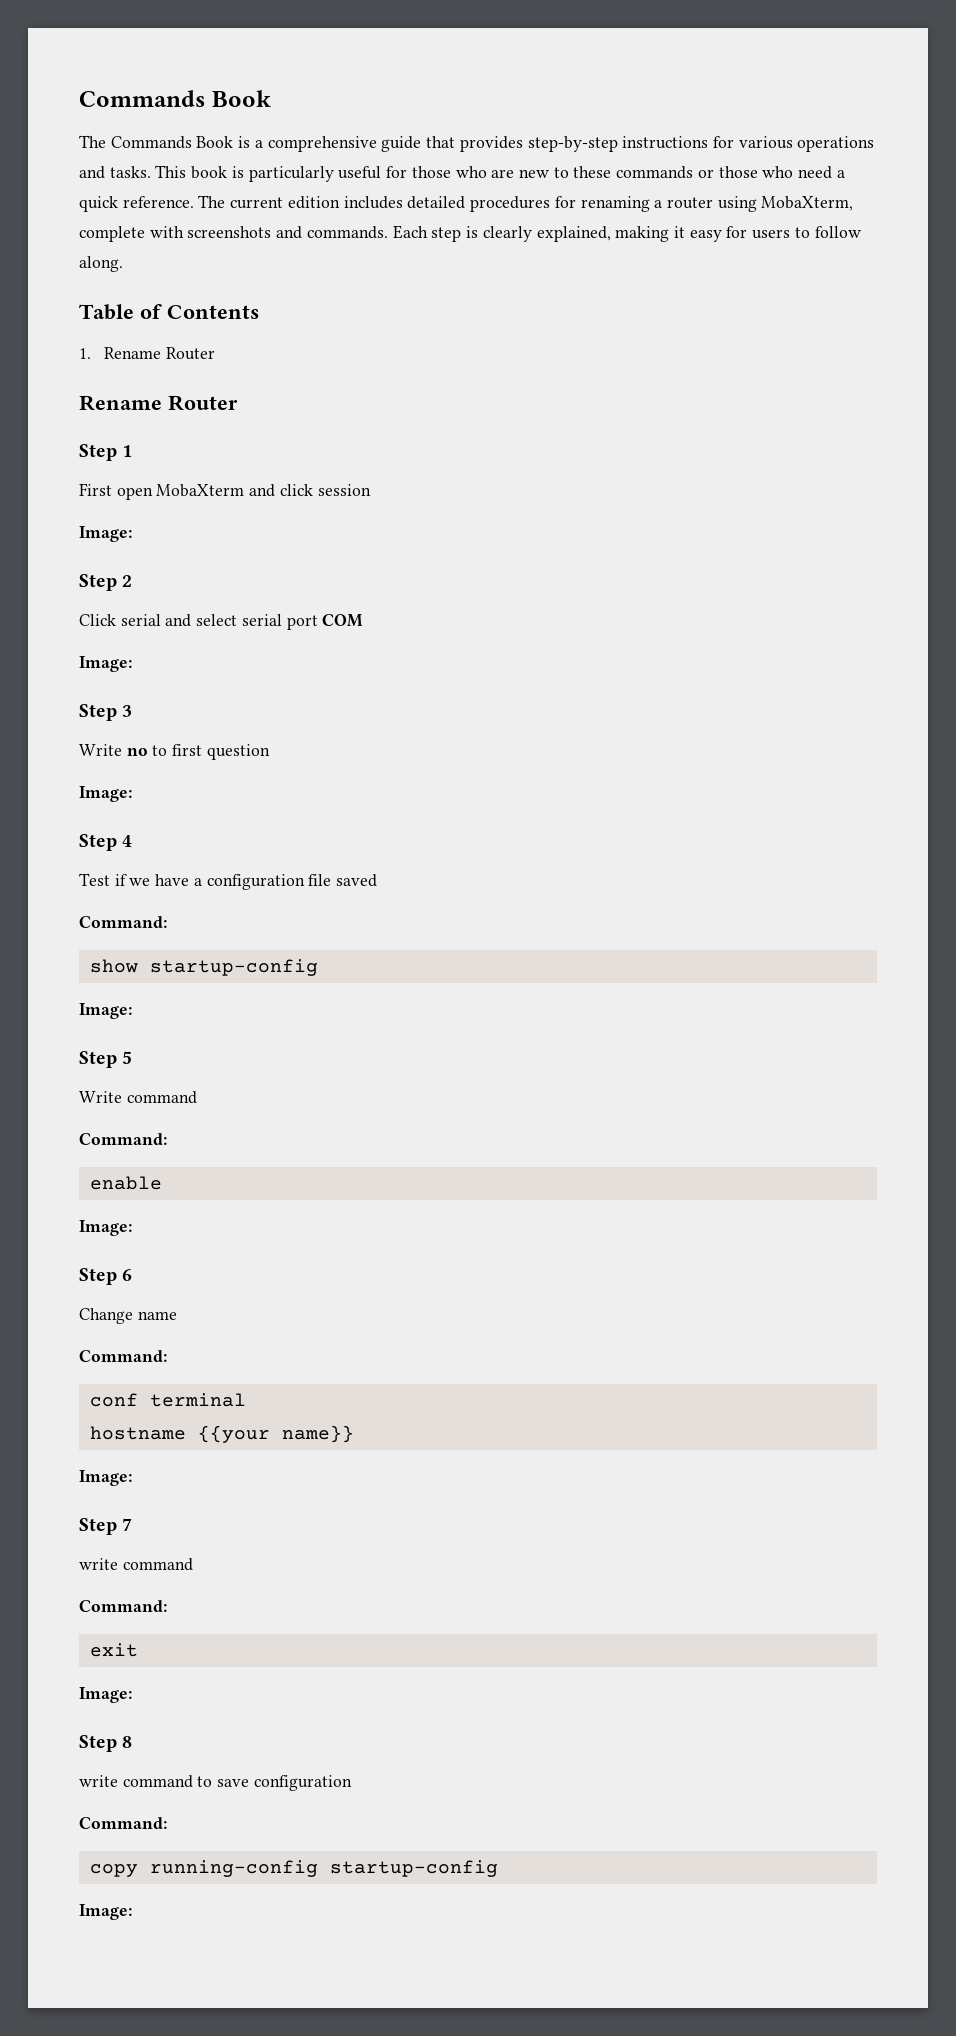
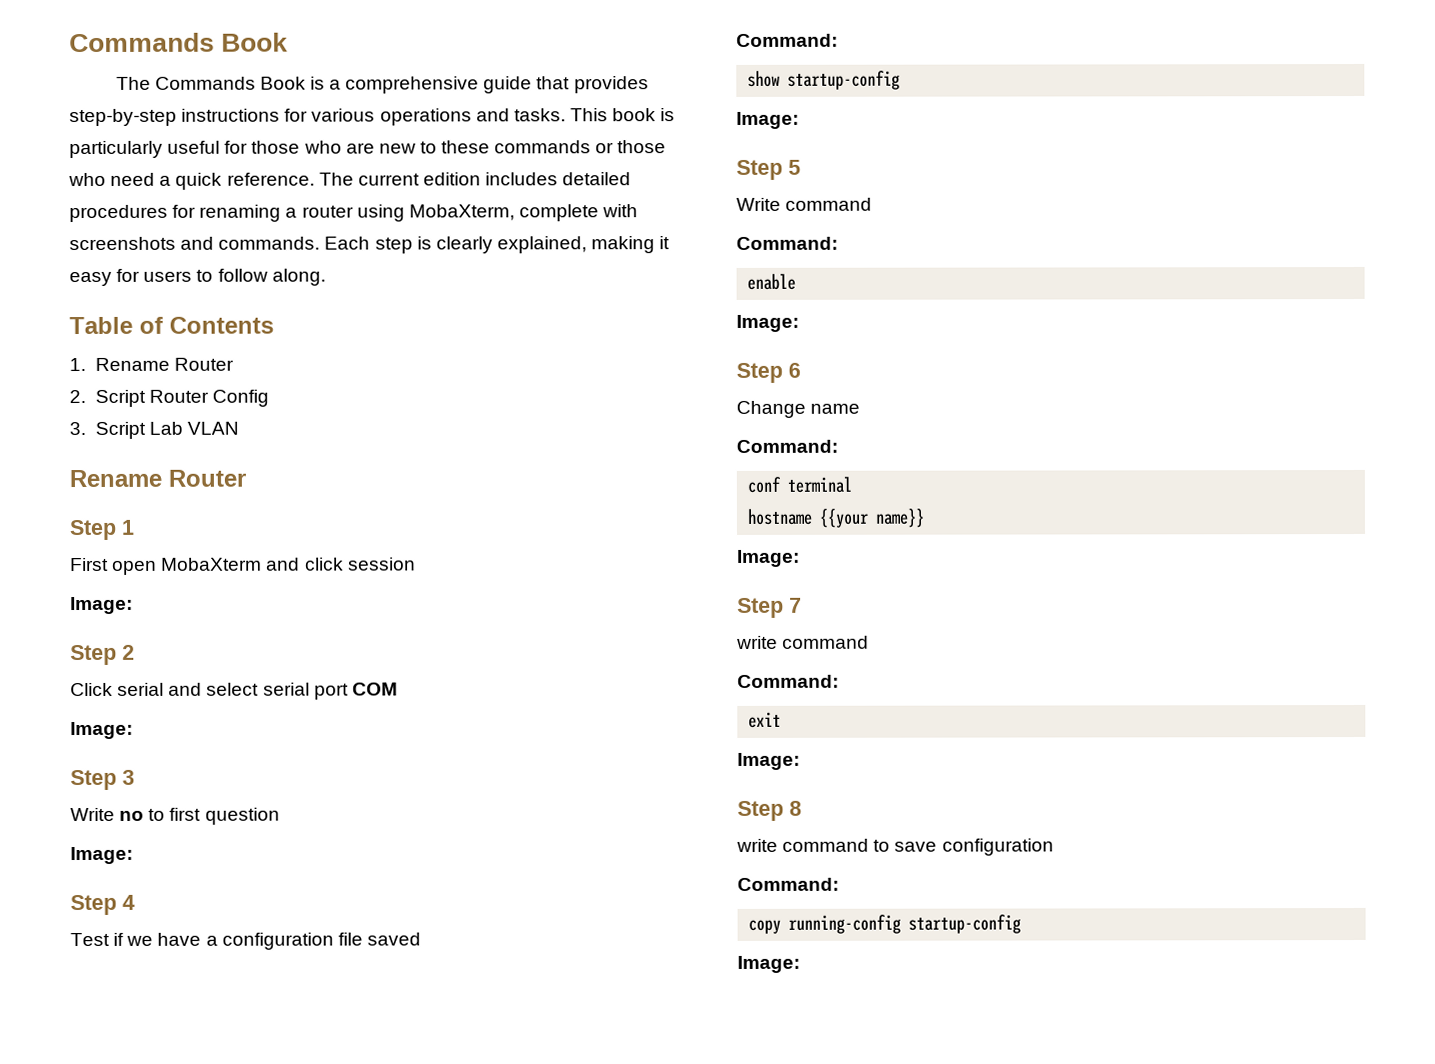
(215, 353) none -> [69,389,269,407] [69,421,239,439] // 2. Script Router Config // 3. Script Lab VLAN

